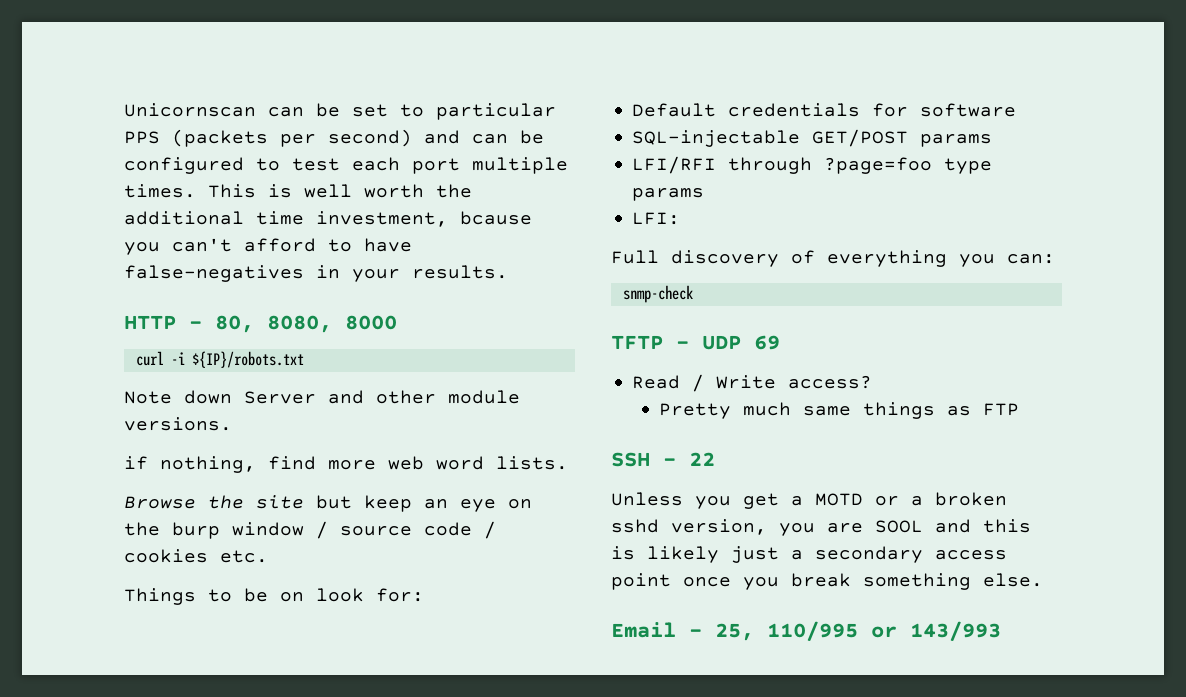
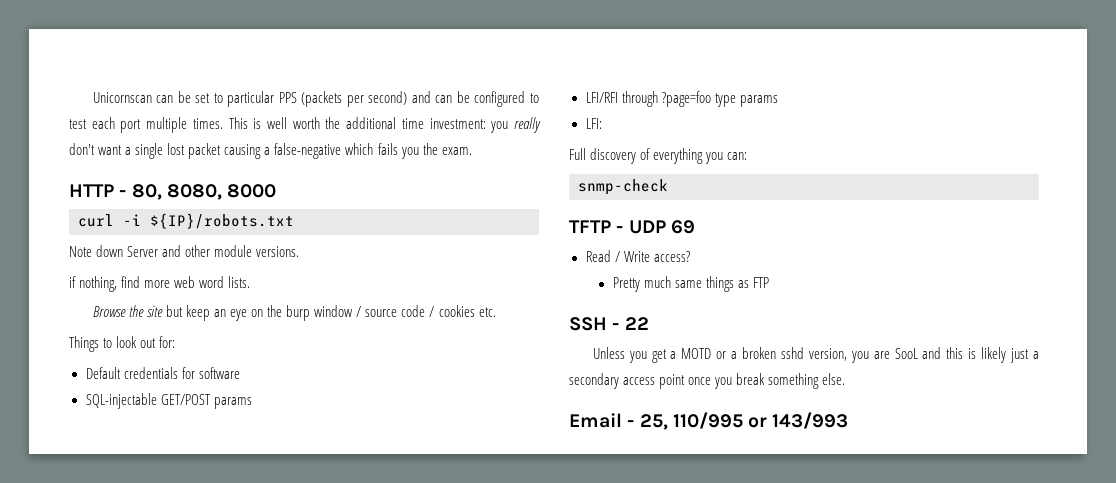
[316,211,532,227] [124,238,412,255] [124,265,508,282] investment, bcause you can't afford to have false-negatives in your results. -> [429,117,541,133] [69,143,472,159] investment: you really don't want a single lost packet causing a false-negative which fails you the exam.
[244,588,364,602] be on look -> [116,336,157,348] look out
[875,520,923,533] SOOL -> [894,348,918,359] SooL

